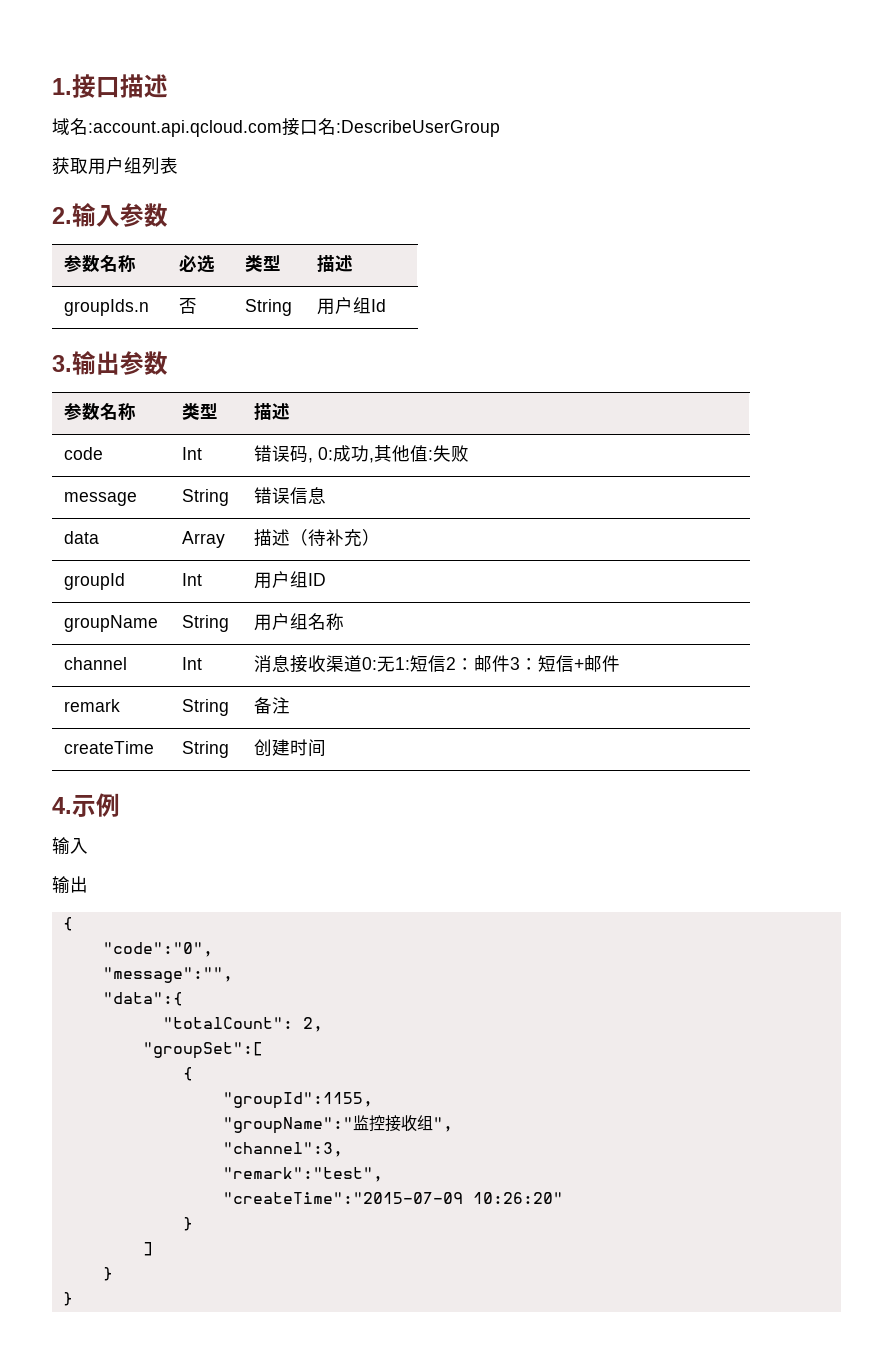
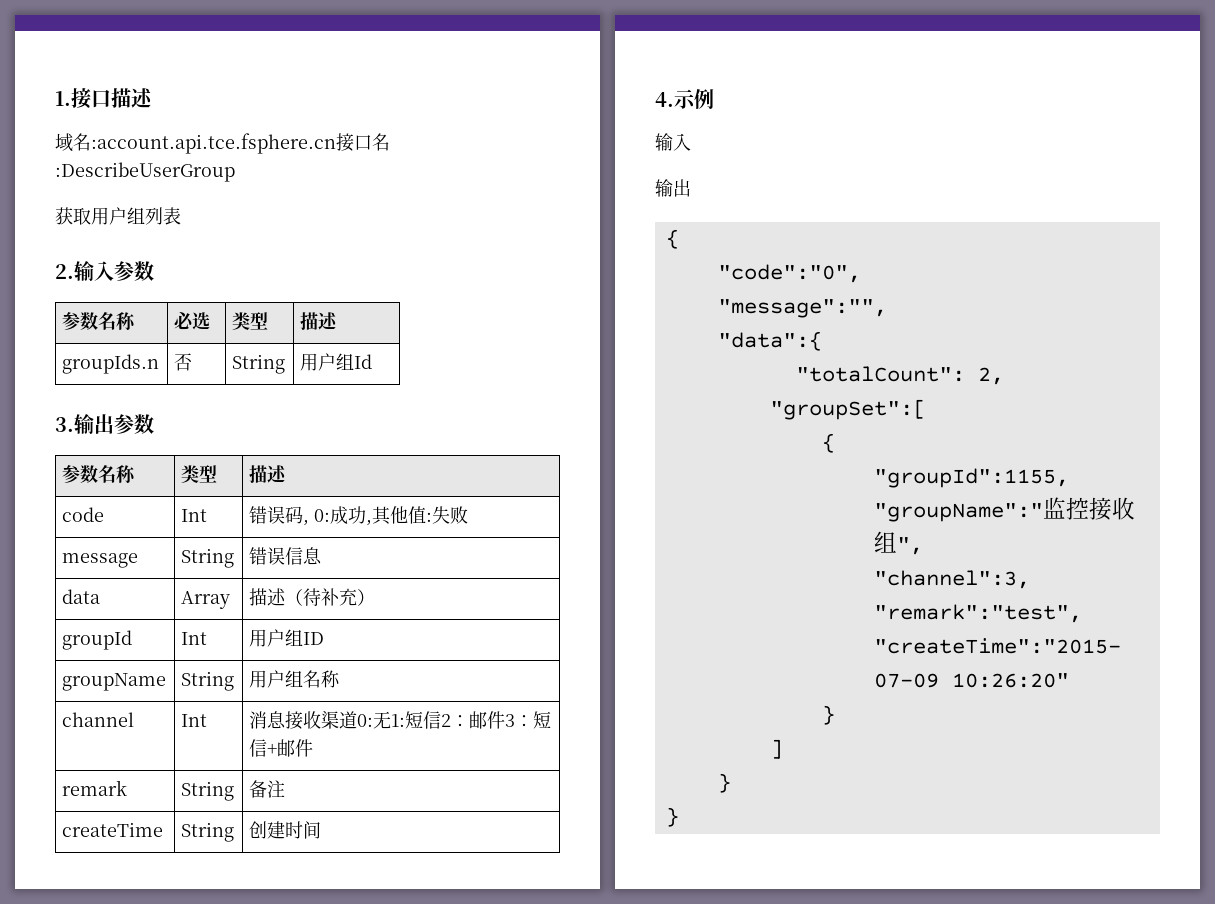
[88,120,282,137] :account.api.qcloud.com -> [91,133,336,154] :account.api.tce.fsphere.cn

